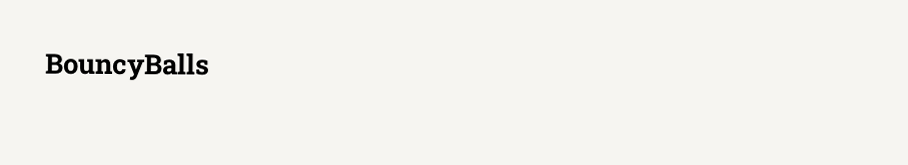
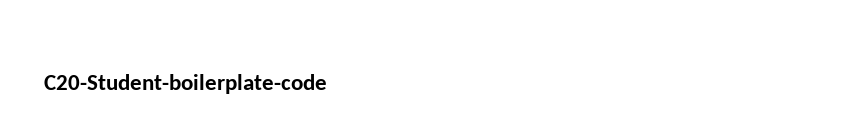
[45,52,210,81] BouncyBalls -> [44,74,327,94] C20-Student-boilerplate-code

